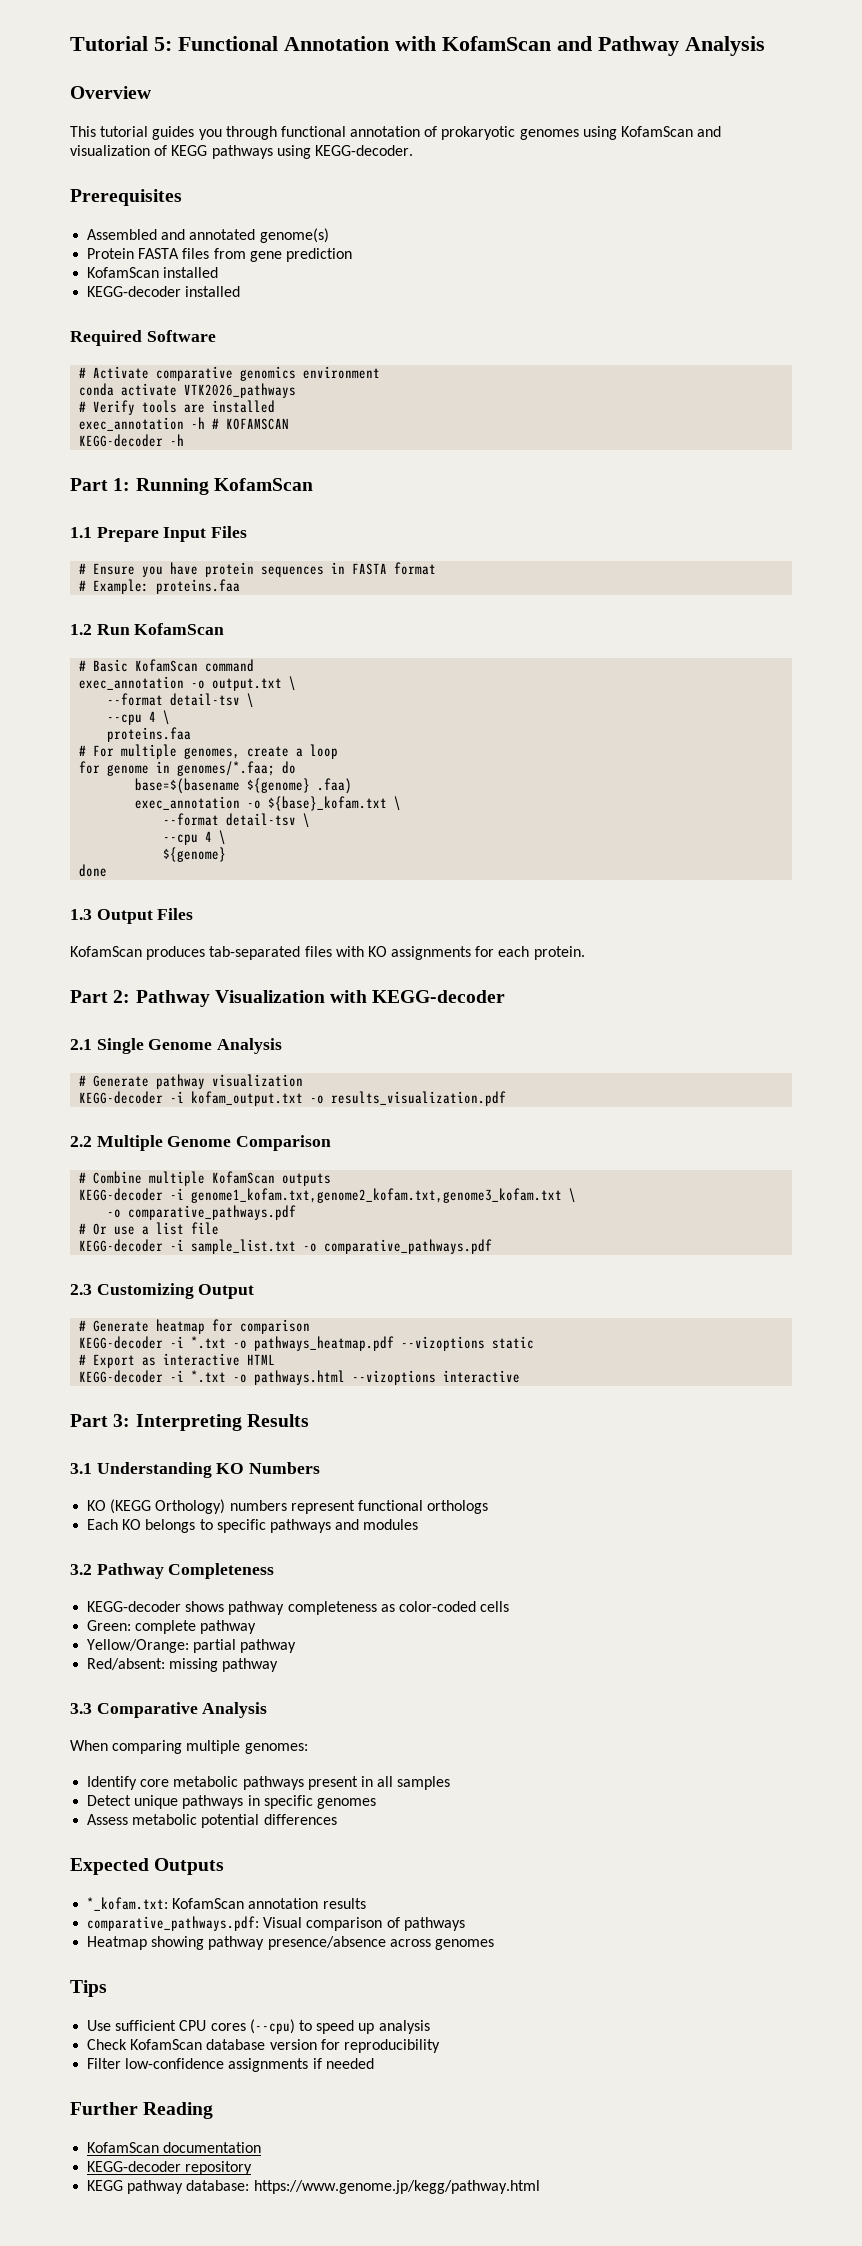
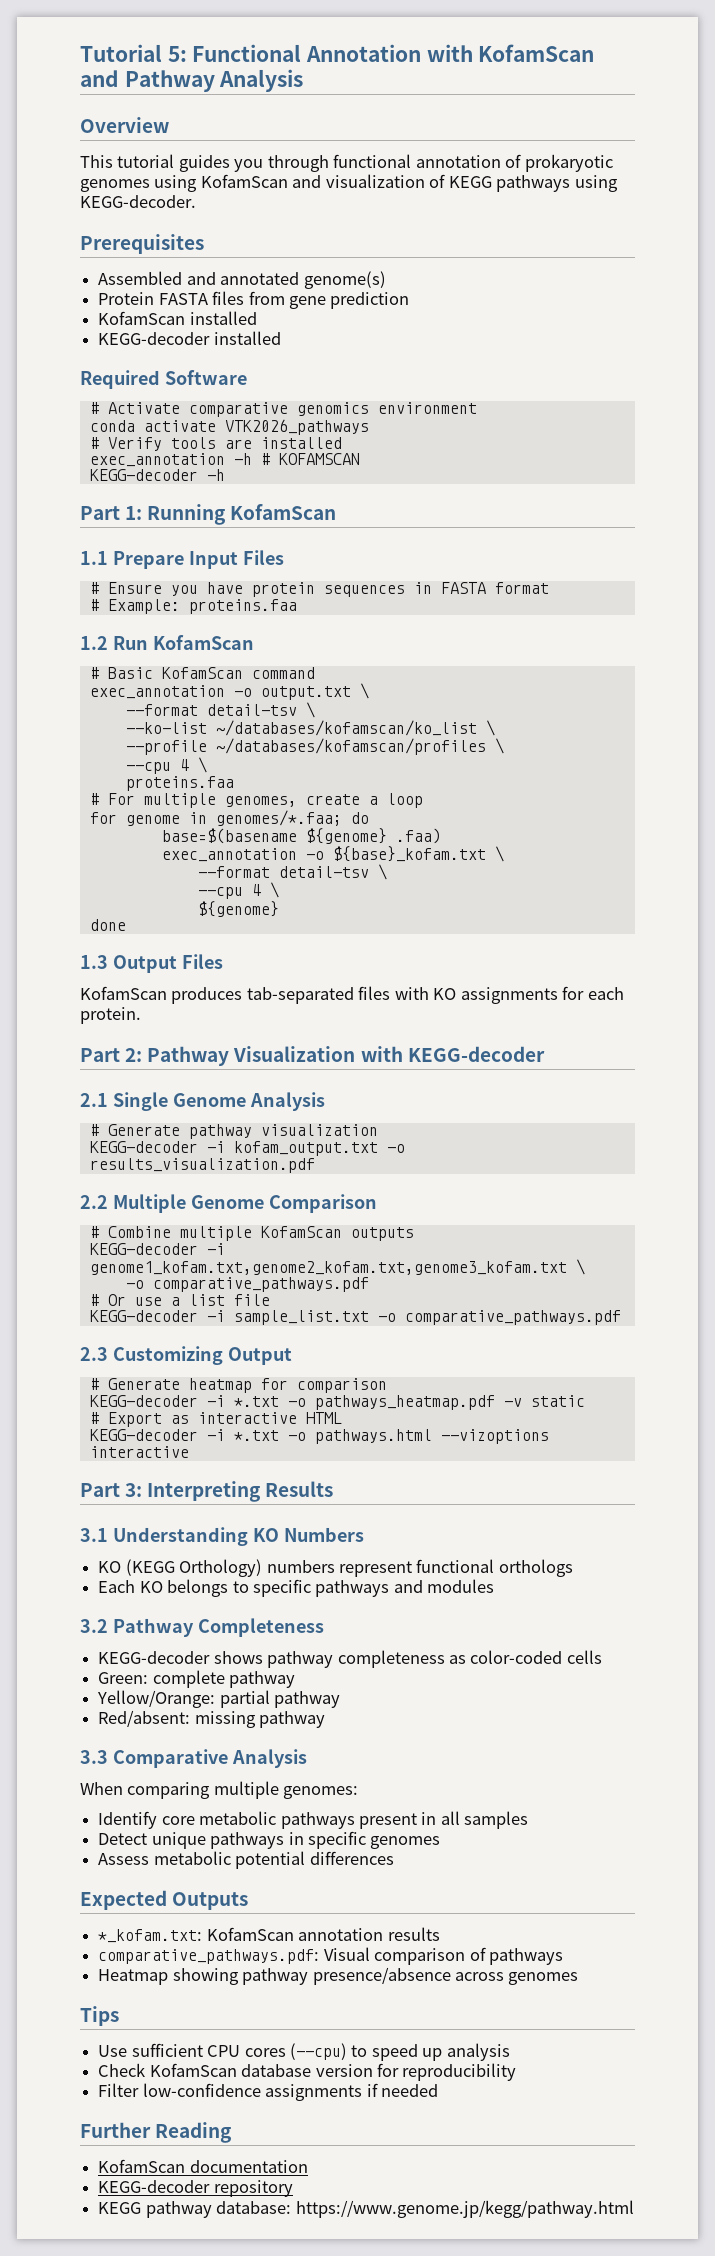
(255, 700) none -> [125,720,495,736] [125,738,504,755] // --ko-list ~/databases/kofamscan/ko_list \ // --profile ~/databases/kofamscan/profiles \
[401,1336,486,1351] --vizoptions -> [503,1398,522,1407] -v

